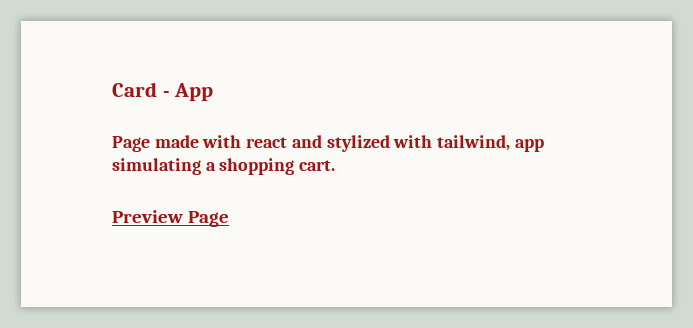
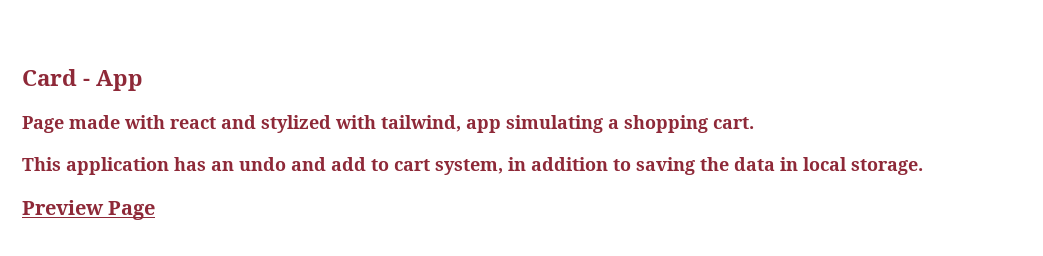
(336, 165) none -> [22,157,923,175] // This application has an undo and add to cart system, in addition to saving the data in local storage.

